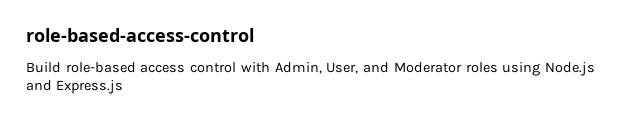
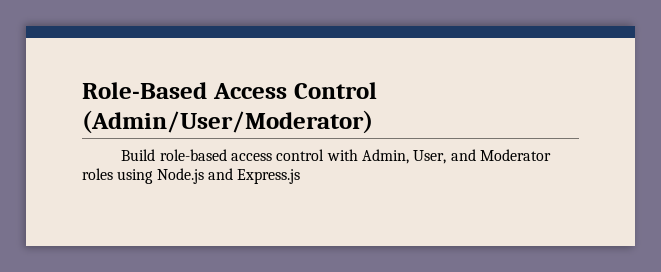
[26,28,254,42] role-based-access-control -> [82,82,377,99] [82,110,373,134] Role-Based Access Control (Admin/User/Moderator)

